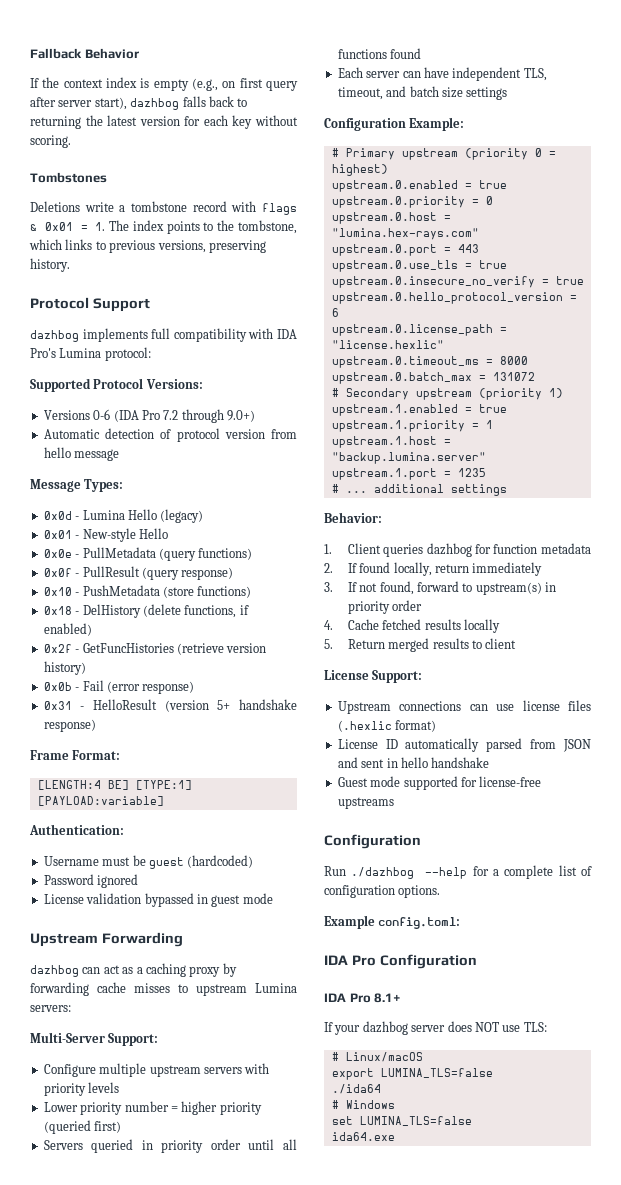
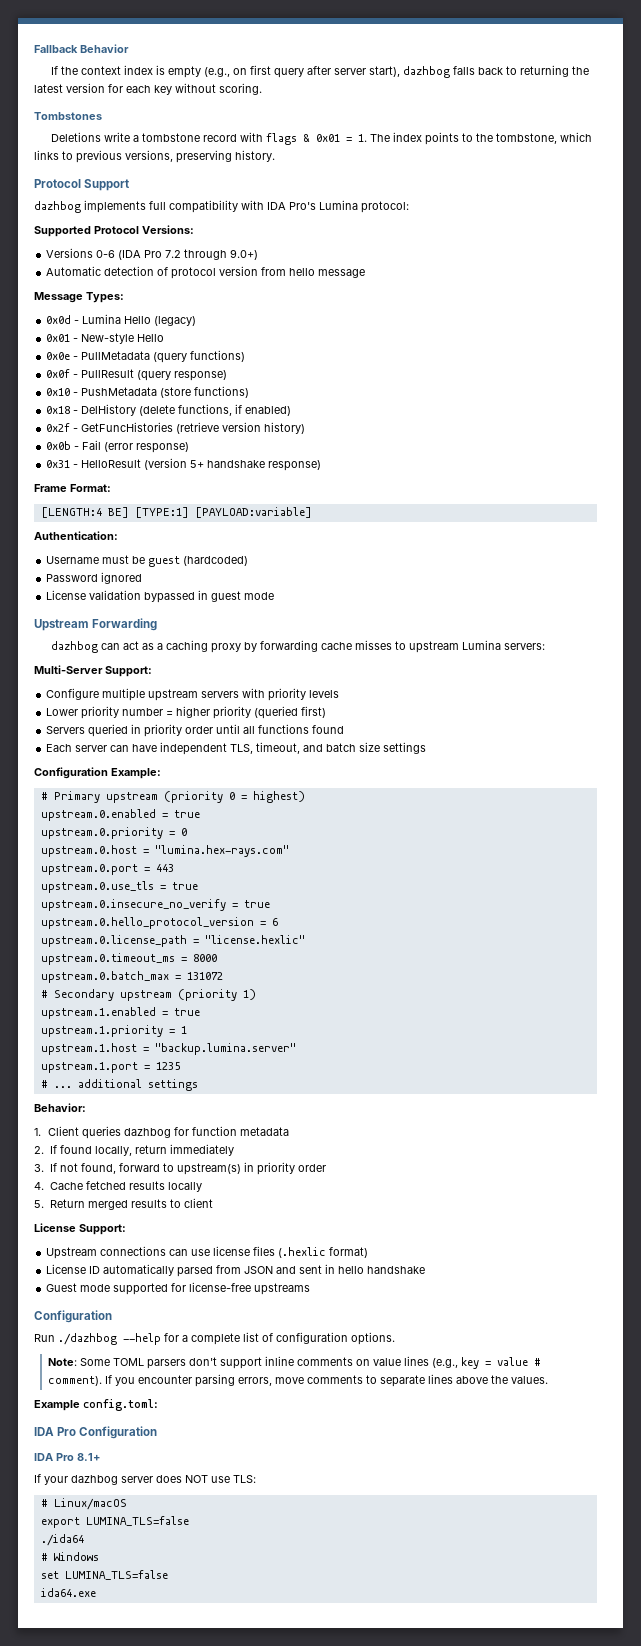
(441, 891) none -> [48,1356,542,1369] [48,1374,549,1387] // Note: Some TOML parsers don't support inline comments on value lines (e.g., key = value # comment). If you encounter parsing errors, move comments to separate lines above the values.

